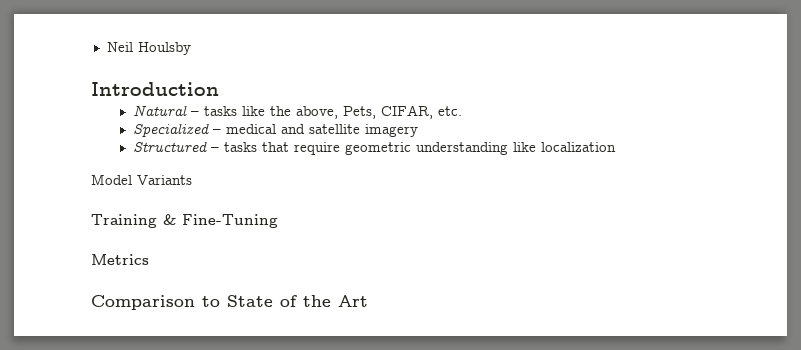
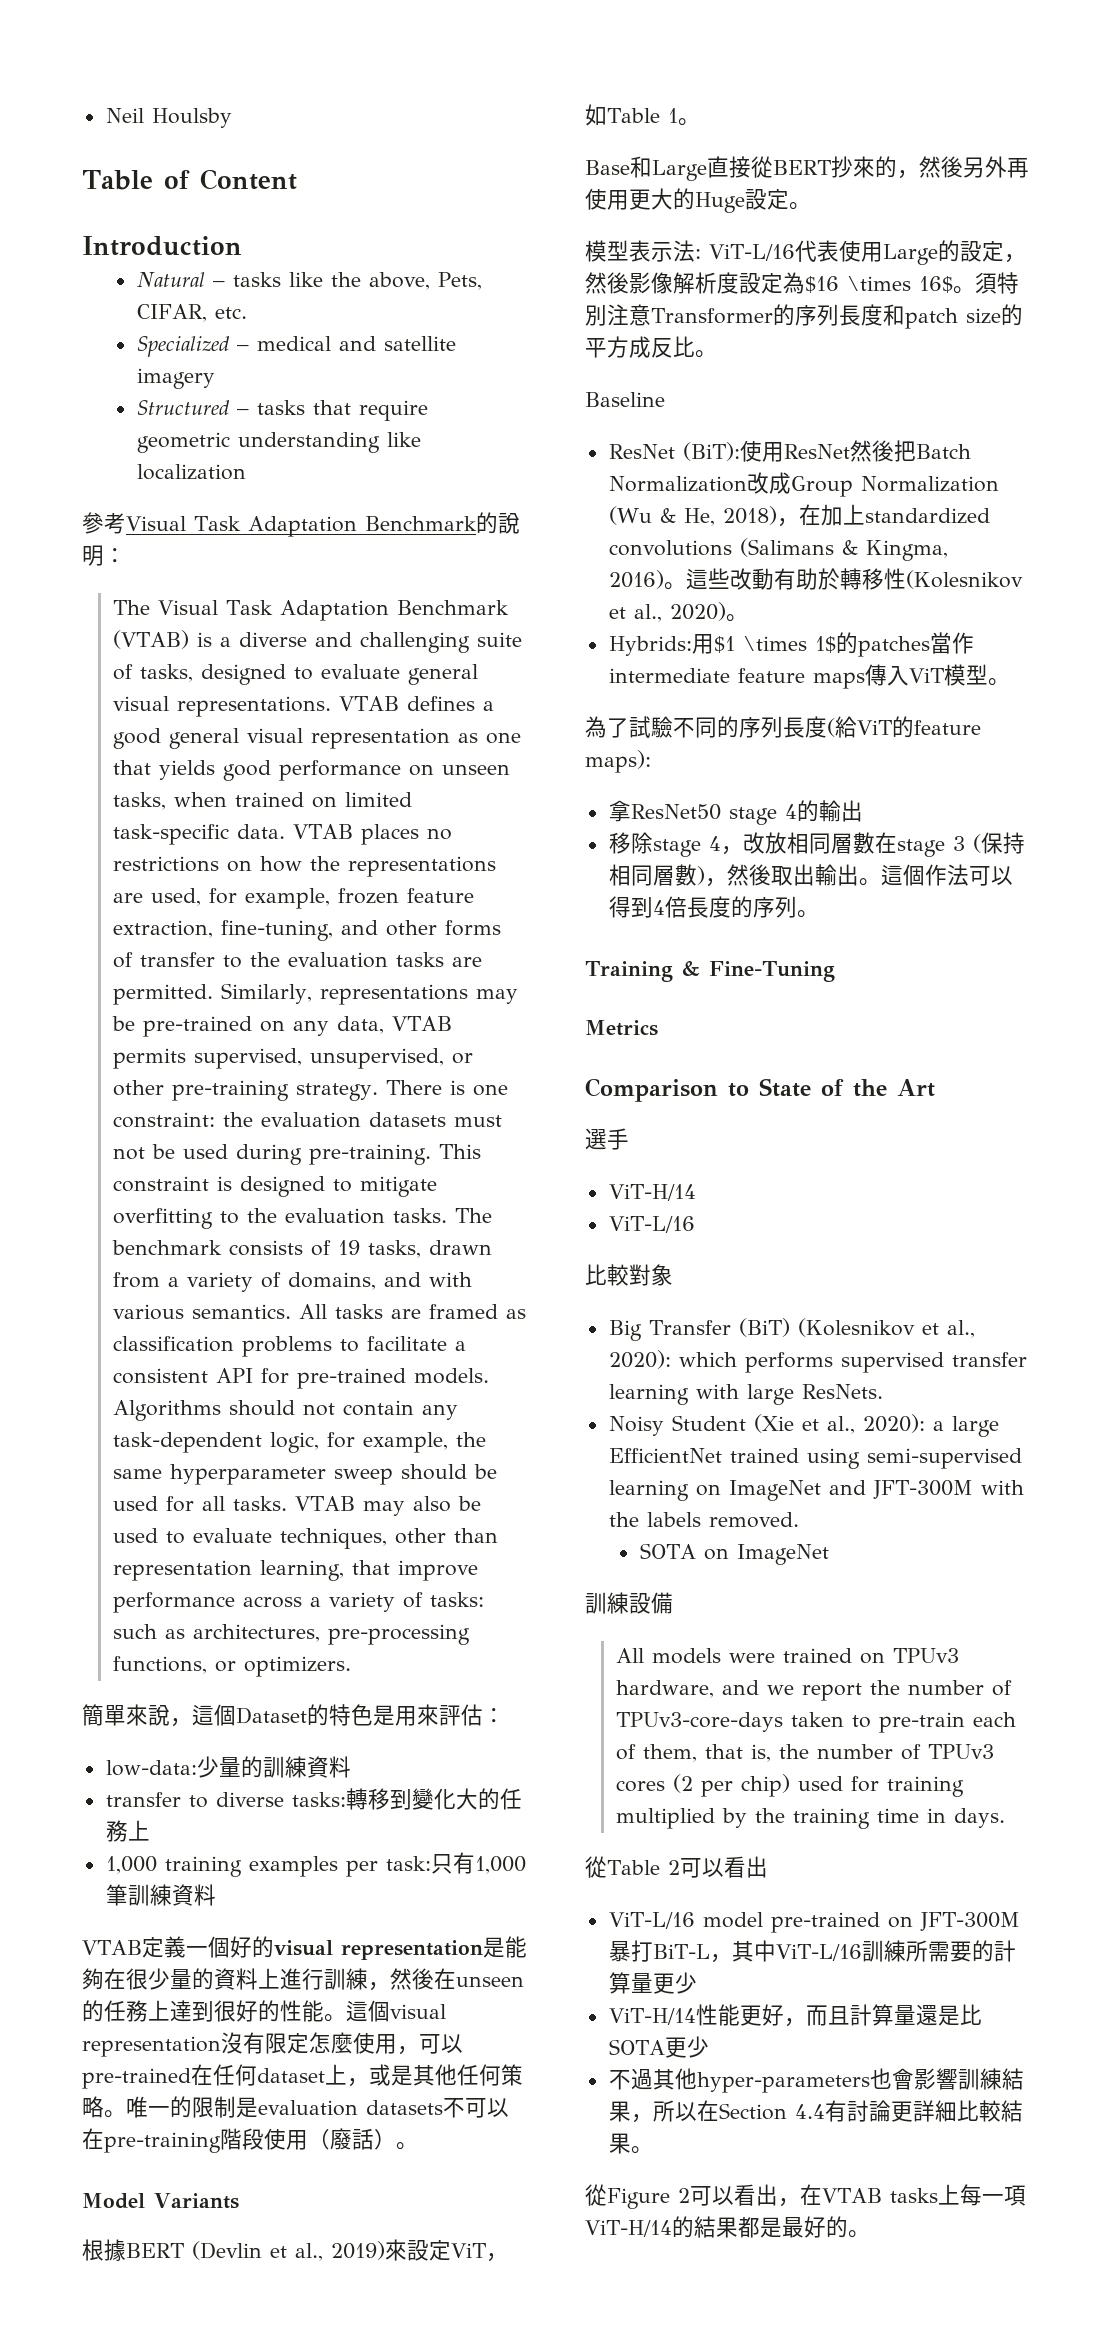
(191, 48) none -> [82,169,297,190] // Table of Content
[91,174,192,185] Model Variants -> [82,512,520,537] [82,545,126,566] [113,600,510,621] [113,630,523,653] [113,664,479,685] [113,696,495,717] [113,728,522,749] [113,760,511,781] [113,792,413,810] [113,824,453,845] [113,856,497,877] [113,888,475,909] [113,920,502,941] [113,952,483,968] [113,983,519,1005] [112,1016,453,1037] [113,1048,474,1069] [113,1080,509,1101] [113,1112,503,1128] [113,1144,482,1165] [113,1176,438,1197] [113,1208,493,1229] [112,1240,493,1258] [113,1272,473,1292] [113,1304,527,1320] [113,1336,467,1357] [113,1368,490,1389] [113,1400,459,1421] [113,1432,487,1453] [113,1464,498,1485] [113,1496,482,1516] [113,1528,499,1549] [113,1560,479,1581] [113,1592,485,1613] [113,1624,471,1645] [113,1656,352,1677] [82,1704,505,1727] [105,1756,351,1778] [105,1788,522,1810] [105,1820,150,1842] [105,1852,526,1877] [105,1884,216,1906] [82,1936,527,1960] [82,1968,524,1991] [82,2000,446,2022] [82,2032,463,2057] [82,2064,523,2089] [82,2096,509,2118] [82,2128,418,2153] [82,2193,239,2209] [82,2239,508,2262] [585,104,700,126] [585,156,1029,181] [585,188,811,213] [585,240,1026,265] [585,272,1019,294] [585,304,1023,329] [585,336,717,358] [585,392,665,407] [608,440,971,462] [608,472,999,497] [608,504,990,527] [608,538,948,561] [608,568,1023,590] [608,602,748,622] [608,632,974,657] [608,664,1010,689] [585,716,981,739] [585,750,651,773] [608,800,863,825] [608,832,1025,857] [608,864,1013,887] [608,896,819,918] 參考Visual Task Adaptation Benchmark的說明： // The Visual Task Adaptation Benchmark (VTAB) is a diverse and challenging suite of tasks, designed to evaluate general visual representations. VTAB defines a good general visual representation as one that yields good performance on unseen tasks, when trained on limited task-specific data. VTAB places no restrictions on how the representations are used, for example, frozen feature extraction, fine-tuning, and other forms of transfer to the evaluation tasks are permitted. Similarly, representations may be pre-trained on any data, VTAB permits supervised, unsupervised, or other pre-training strategy. There is one constraint: the evaluation datasets must not be used during pre-training. This constraint is designed to mitigate overfitting to the evaluation tasks. The benchmark consists of 19 tasks, drawn from a variety of domains, and with various semantics. All tasks are framed as classification problems to facilitate a consistent API for pre-trained models. Algorithms should not contain any task-dependent logic, for example, the same hyperparameter sweep should be used for all tasks. VTAB may also be used to evaluate techniques, other than representation learning, that improve performance across a variety of tasks: such as architectures, pre-processing functions, or optimizers. // 簡單來說，這個Dataset的特色是用來評估： // low-data:少量的訓練資料 // transfer to diverse tasks:轉移到變化大的任務上 // 1,000 training examples per task:只有1,000筆訓練資料 // VTAB定義一個好的visual representation是能夠在很少量的資料上進行訓練，然後在unseen的任務上達到很好的性能。這個visual representation沒有限定怎麼使用，可以pre-trained在任何dataset上，或是其他任何策略。唯一的限制是evaluation datasets不可以在pre-training階段使用（廢話）。 // Model Variants // 根據BERT (Devlin et al., 2019)來設定ViT，如Table 1。 // Base和Large直接從BERT抄來的，然後另外再使用更大的Huge設定。 // 模型表示法: ViT-L/16代表使用Large的設定，然後影像解析度設定為$16 \times 16$。須特別注意Transformer的序列長度和patch size的平方成反比。 // Baseline // ResNet (BiT):使用ResNet然後把Batch Normalization改成Group Normalization (Wu & He, 2018)，在加上standardized convolutions (Salimans & Kingma, 2016)。這些改動有助於轉移性(Kolesnikov et al., 2020)。 // Hybrids:用$1 \times 1$的patches當作intermediate feature maps傳入ViT模型。 // 為了試驗不同的序列長度(給ViT的feature maps): // 拿ResNet50 stage 4的輸出 // 移除stage 4，改放相同層數在stage 3 (保持相同層數)，然後取出輸出。這個作法可以得到4倍長度的序列。
(368, 301) none -> [585,1128,629,1150] [608,1184,696,1201] [608,1216,695,1233] [585,1264,673,1286] [608,1318,975,1341] [608,1350,1027,1373] [608,1384,883,1405] [608,1414,999,1437] [608,1448,1022,1469] [608,1480,1024,1501] [608,1512,799,1528] [639,1543,829,1565] [585,1592,673,1614] [616,1648,960,1664] [616,1680,1013,1701] [616,1712,1017,1733] [616,1744,995,1762] [616,1774,965,1797] [616,1808,1006,1829] [585,1856,768,1878] [608,1912,1020,1933] [608,1940,1016,1963] [608,1972,697,1994] [608,2004,982,2027] [608,2036,709,2058] [608,2068,1024,2093] [608,2100,1023,2123] [608,2133,653,2154] [585,2184,1026,2209] [585,2216,870,2238] // 選手 // ViT-H/14 // ViT-L/16 // 比較對象 // Big Transfer (BiT) (Kolesnikov et al., 2020): which performs supervised transfer learning with large ResNets. // Noisy Student (Xie et al., 2020): a large EfficientNet trained using semi-supervised learning on ImageNet and JFT-300M with the labels removed. // SOTA on ImageNet // 訓練設備 // All models were trained on TPUv3 hardware, and we report the number of TPUv3-core-days taken to pre-train each of them, that is, the number of TPUv3 cores (2 per chip) used for training multiplied by the training time in days. // 從Table 2可以看出 // ViT-L/16 model pre-trained on JFT-300M暴打BiT-L，其中ViT-L/16訓練所需要的計算量更少 // ViT-H/14性能更好，而且計算量還是比SOTA更少 // 不過其他hyper-parameters也會影響訓練結果，所以在Section 4.4有討論更詳細比較結果。 // 從Figure 2可以看出，在VTAB tasks上每一項ViT-H/14的結果都是最好的。

